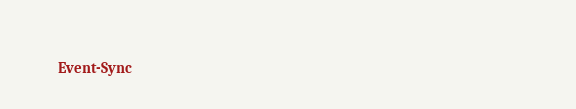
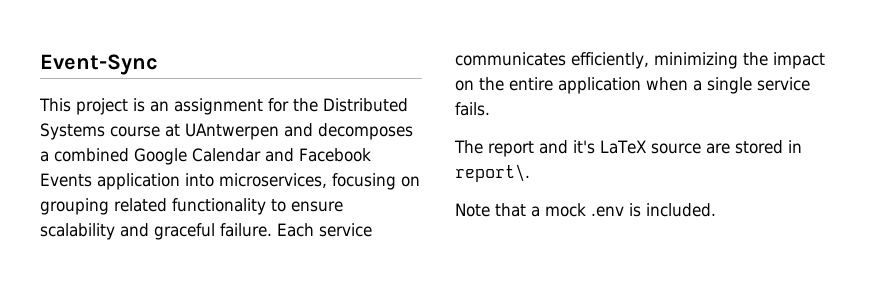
(132, 69) none -> [39,98,408,115] [40,123,413,140] [40,148,371,165] [40,173,420,190] [40,198,343,215] [40,223,372,240] [455,52,825,69] [455,77,810,94] [455,102,490,116] [454,140,802,157] [455,164,530,182] [455,203,716,217] // This project is an assignment for the Distributed Systems course at UAntwerpen and decomposes a combined Google Calendar and Facebook Events application into microservices, focusing on grouping related functionality to ensure scalability and graceful failure. Each service communicates efficiently, minimizing the impact on the entire application when a single service fails. // The report and it's LaTeX source are stored in report\. // Note that a mock .env is included.

